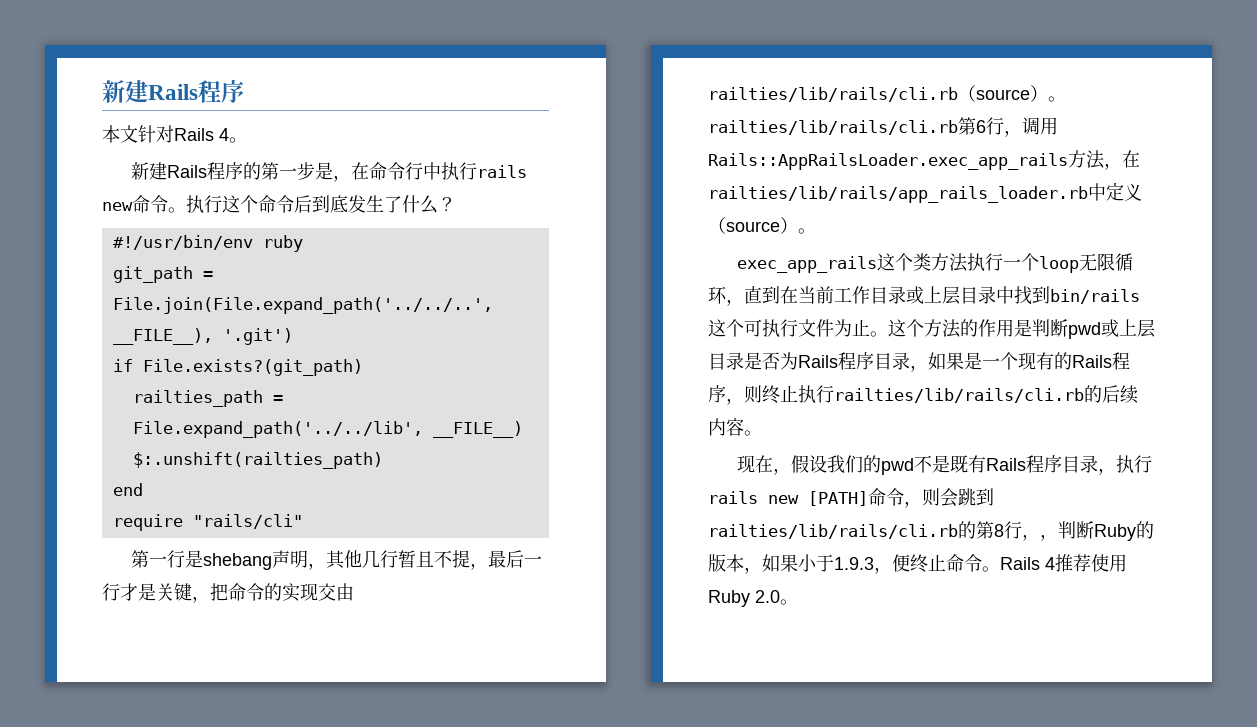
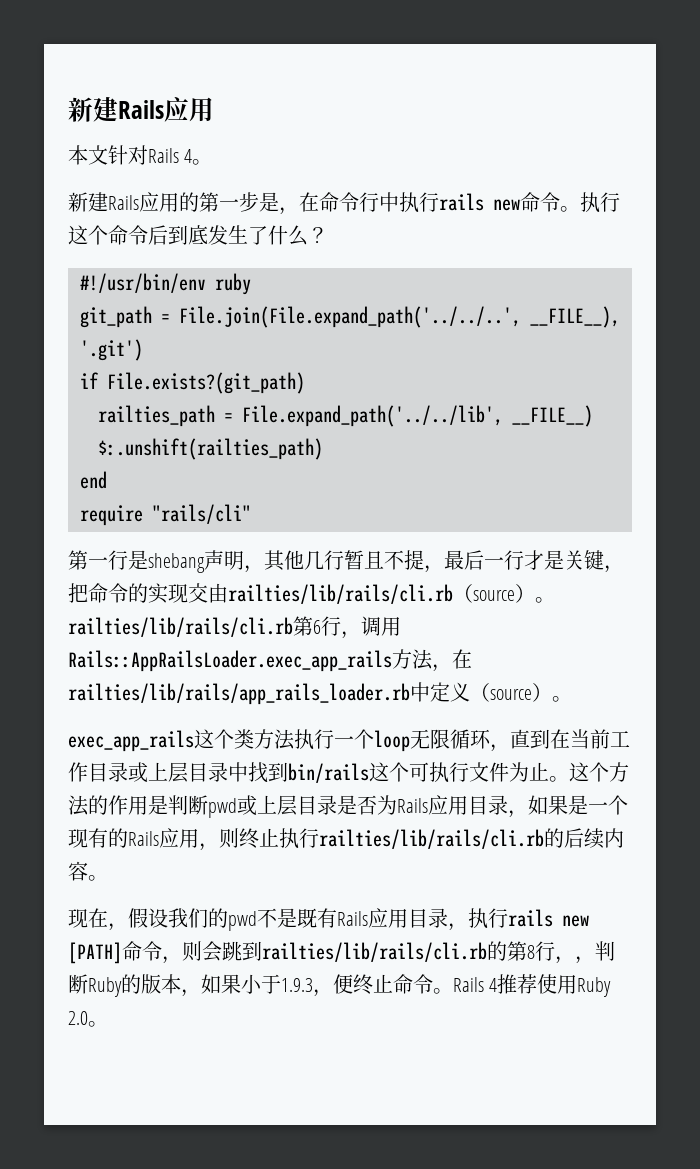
[102,80,244,103] 新建Rails程序 -> [68,97,214,122] 新建Rails应用
[207,162,244,180] 程序 -> [139,192,179,212] 应用
[838,352,874,370] 程序 -> [428,795,468,815] 应用
[1112,352,1130,370] [708,385,726,403] 程序 -> [159,828,199,848] 应用
[1026,455,1063,473] 程序 -> [368,908,408,928] 应用

